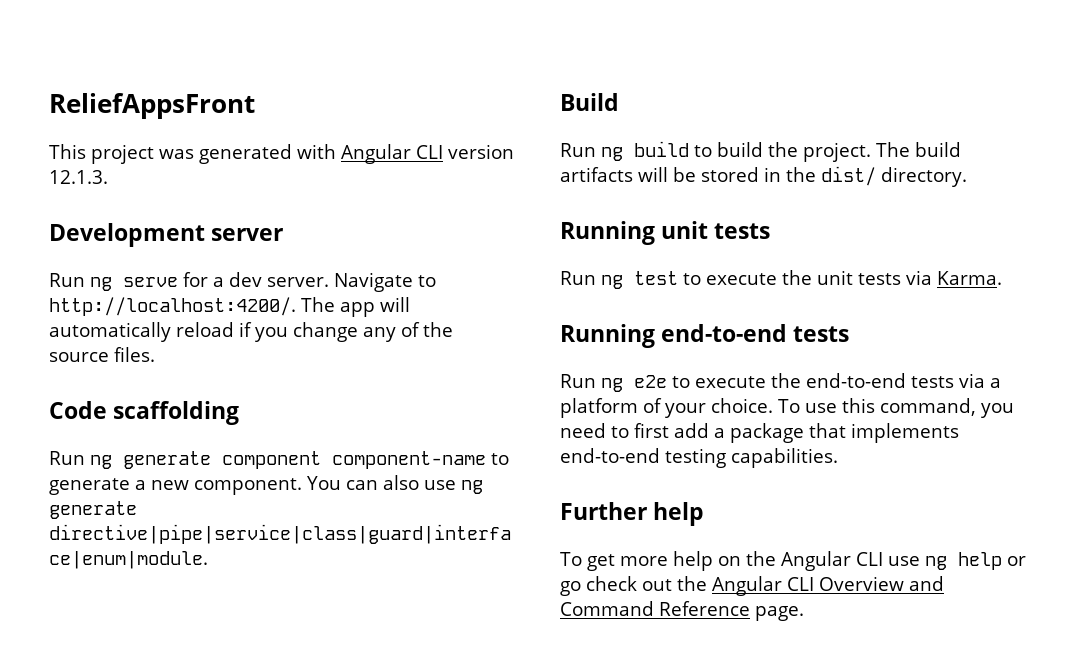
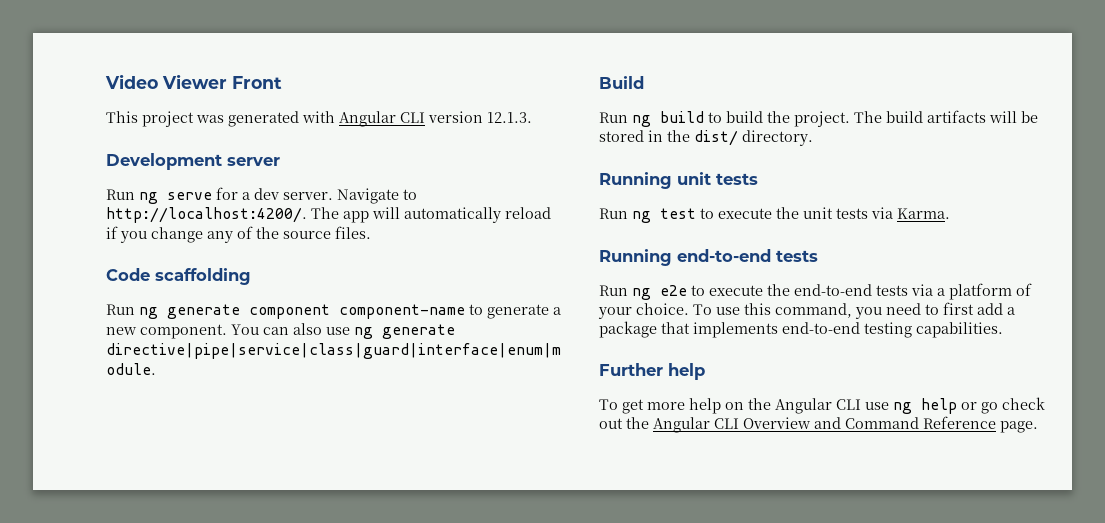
[49,93,255,119] ReliefAppsFront -> [105,74,282,89] Video Viewer Front

